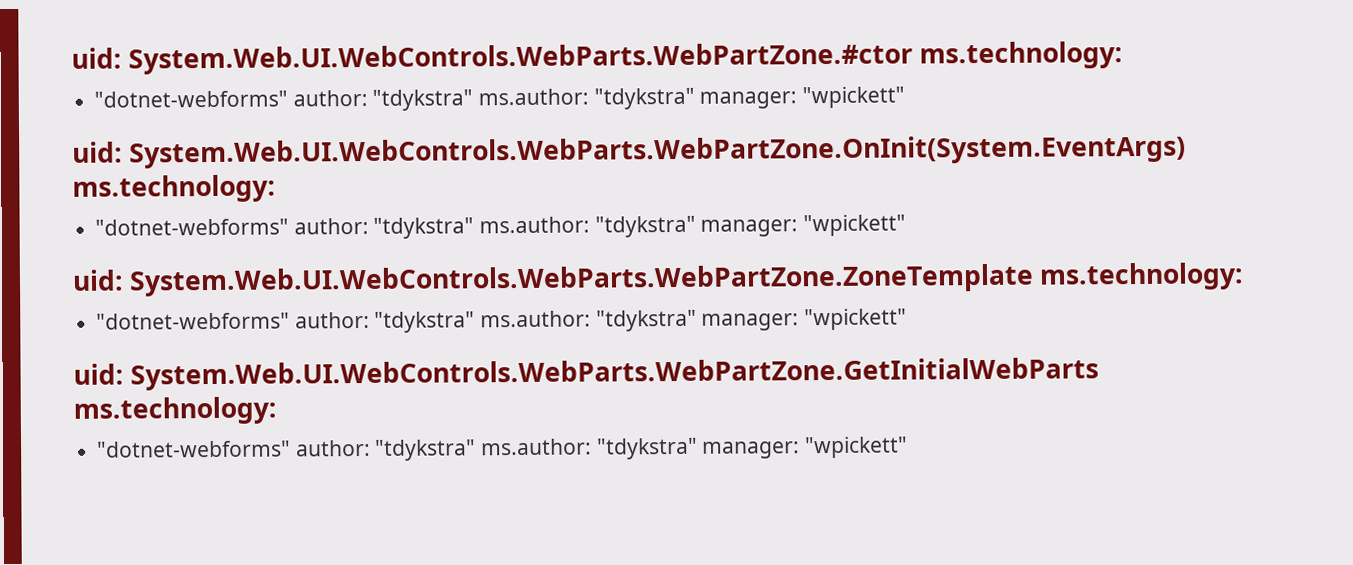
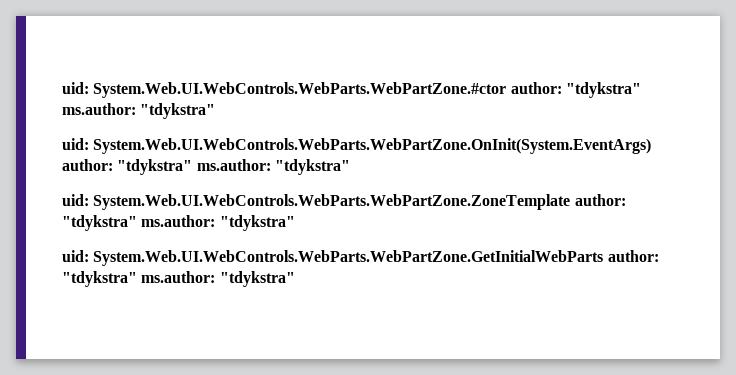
[919,41,1124,70] [94,86,906,111] ms.technology: // "dotnet-webforms" author: "tdykstra" ms.author: "tdykstra" manager: "wpickett" -> [510,82,641,98] [62,103,216,119] author: "tdykstra" ms.author: "tdykstra"
[72,174,276,203] [95,214,907,239] ms.technology: // "dotnet-webforms" author: "tdykstra" ms.author: "tdykstra" manager: "wpickett" -> [62,159,350,175] author: "tdykstra" ms.author: "tdykstra"
[1039,262,1245,291] [96,308,908,333] ms.technology: // "dotnet-webforms" author: "tdykstra" ms.author: "tdykstra" manager: "wpickett" -> [574,194,626,206] [62,215,295,231] author: "tdykstra" ms.author: "tdykstra"
[73,396,277,425] [97,436,909,461] ms.technology: // "dotnet-webforms" author: "tdykstra" ms.author: "tdykstra" manager: "wpickett" -> [607,250,659,262] [62,271,295,287] author: "tdykstra" ms.author: "tdykstra"

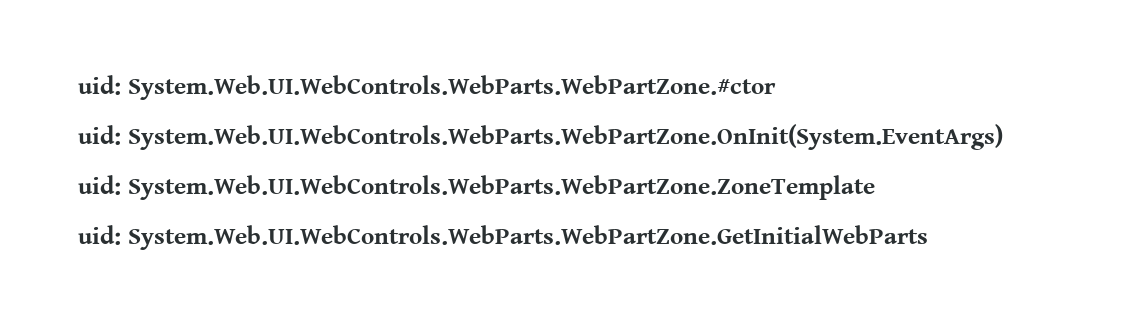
[510,82,641,98] [62,103,216,119] [62,138,652,154] [62,159,350,175] [62,194,626,210] [62,215,295,231] [62,250,659,266] [62,271,295,287] author: "tdykstra" ms.author: "tdykstra" // uid: System.Web.UI.WebControls.WebParts.WebPartZone.OnInit(System.EventArgs) author: "tdykstra" ms.author: "tdykstra" // uid: System.Web.UI.WebControls.WebParts.WebPartZone.ZoneTemplate author: "tdykstra" ms.author: "tdykstra" // uid: System.Web.UI.WebControls.WebParts.WebPartZone.GetInitialWebParts author: "tdykstra" ms.author: "tdykstra" -> [78,124,1003,150] [78,175,875,200] [78,225,928,250] // uid: System.Web.UI.WebControls.WebParts.WebPartZone.OnInit(System.EventArgs) // uid: System.Web.UI.WebControls.WebParts.WebPartZone.ZoneTemplate // uid: System.Web.UI.WebControls.WebParts.WebPartZone.GetInitialWebParts

